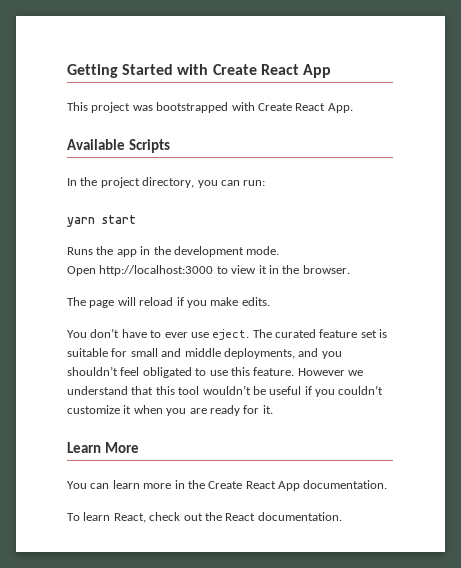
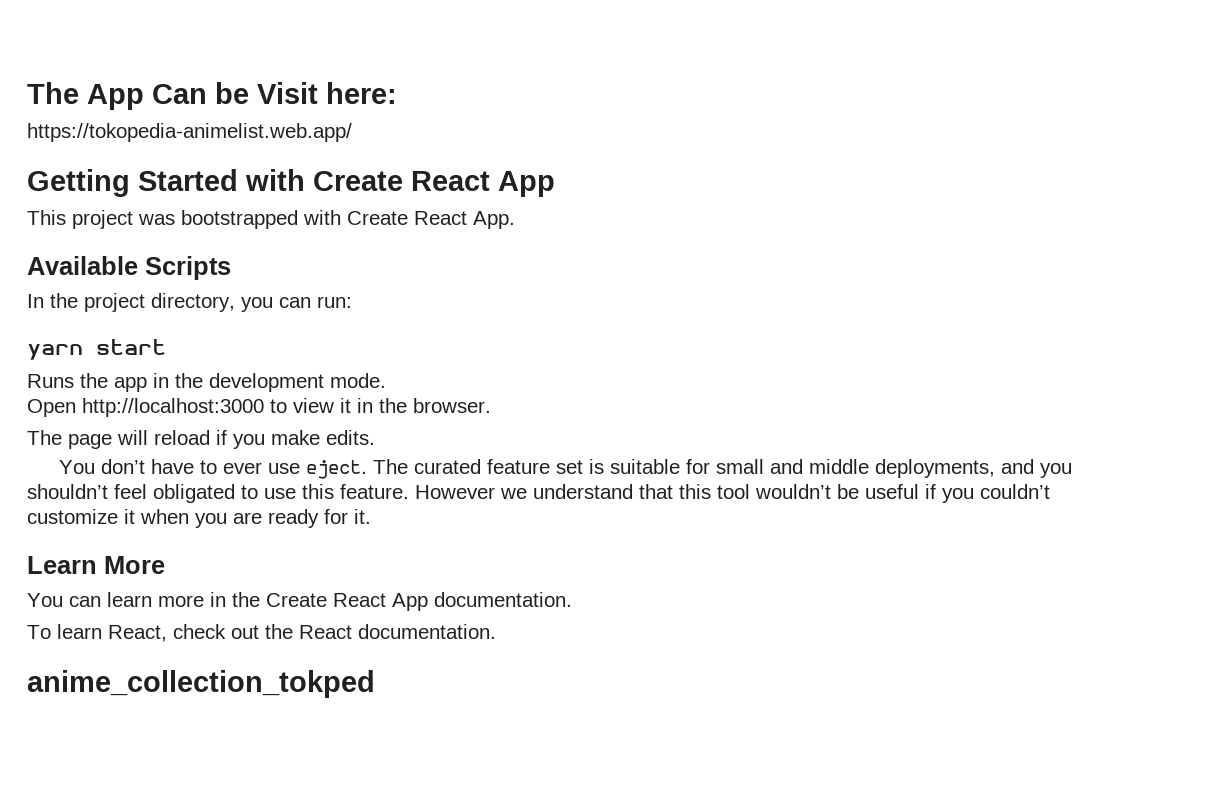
(67, 71) none -> [27,82,397,110] [27,123,352,142] The App Can be Visit here: // https://tokopedia-animelist.web.app/ //
(342, 516) none -> [27,670,375,698] // anime_collection_tokped

